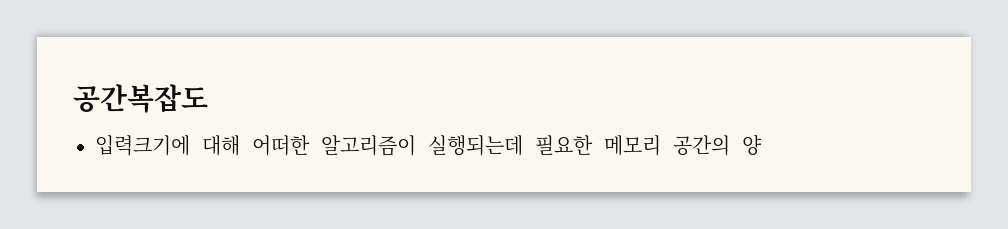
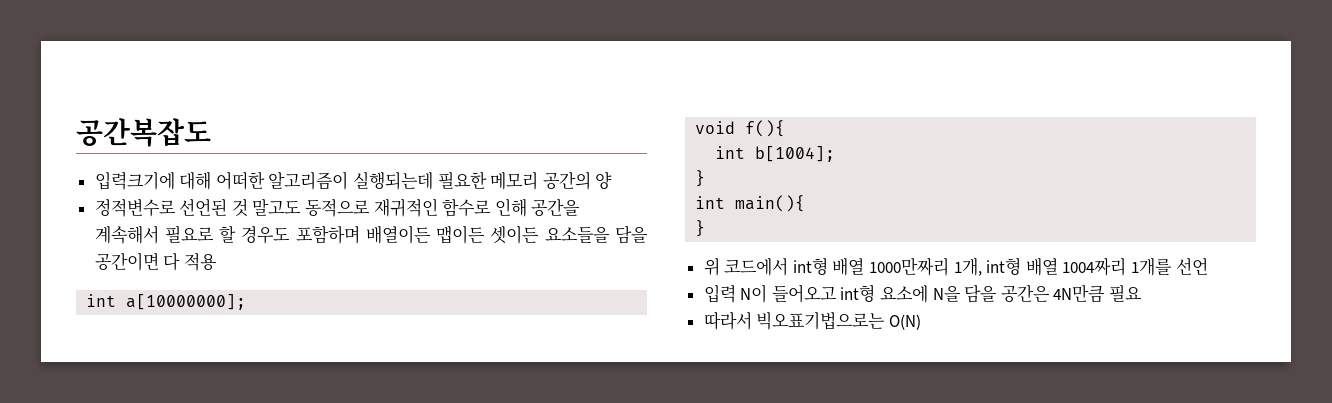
(762, 145) none -> [94,198,581,217] [94,225,648,244] [94,252,217,271] [86,294,247,310] [695,120,786,137] [715,146,836,162] [695,170,706,187] [695,195,806,212] [695,220,706,237] [703,257,1208,276] [703,284,1143,303] [703,311,921,330] // 정적변수로 선언된 것 말고도 동적으로 재귀적인 함수로 인해 공간을 계속해서 필요로 할 경우도 포함하며 배열이든 맵이든 셋이든 요소들을 담을 공간이면 다 적용 // int a[10000000]; // void f(){ // int b[1004]; // } // int main(){ // } // 위 코드에서 int형 배열 1000만짜리 1개, int형 배열 1004짜리 1개를 선언 // 입력 N이 들어오고 int형 요소에 N을 담을 공간은 4N만큼 필요 // 따라서 빅오표기법으로는 O(N)

